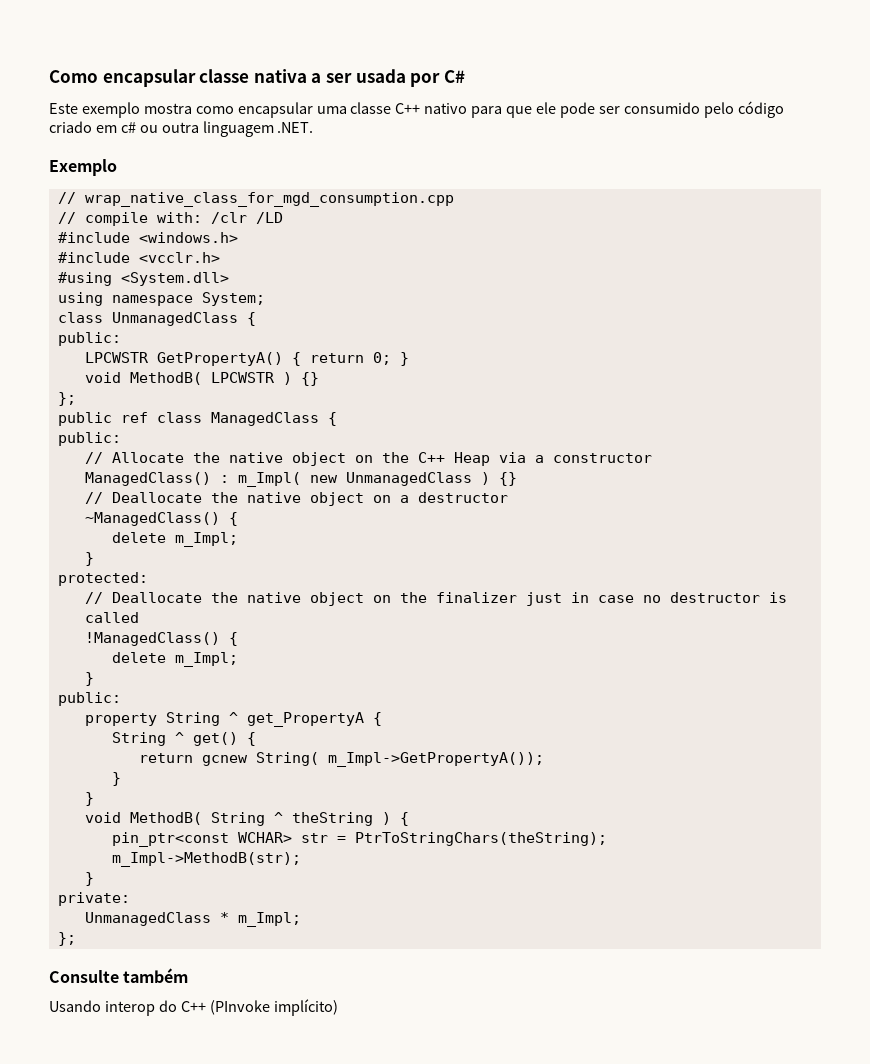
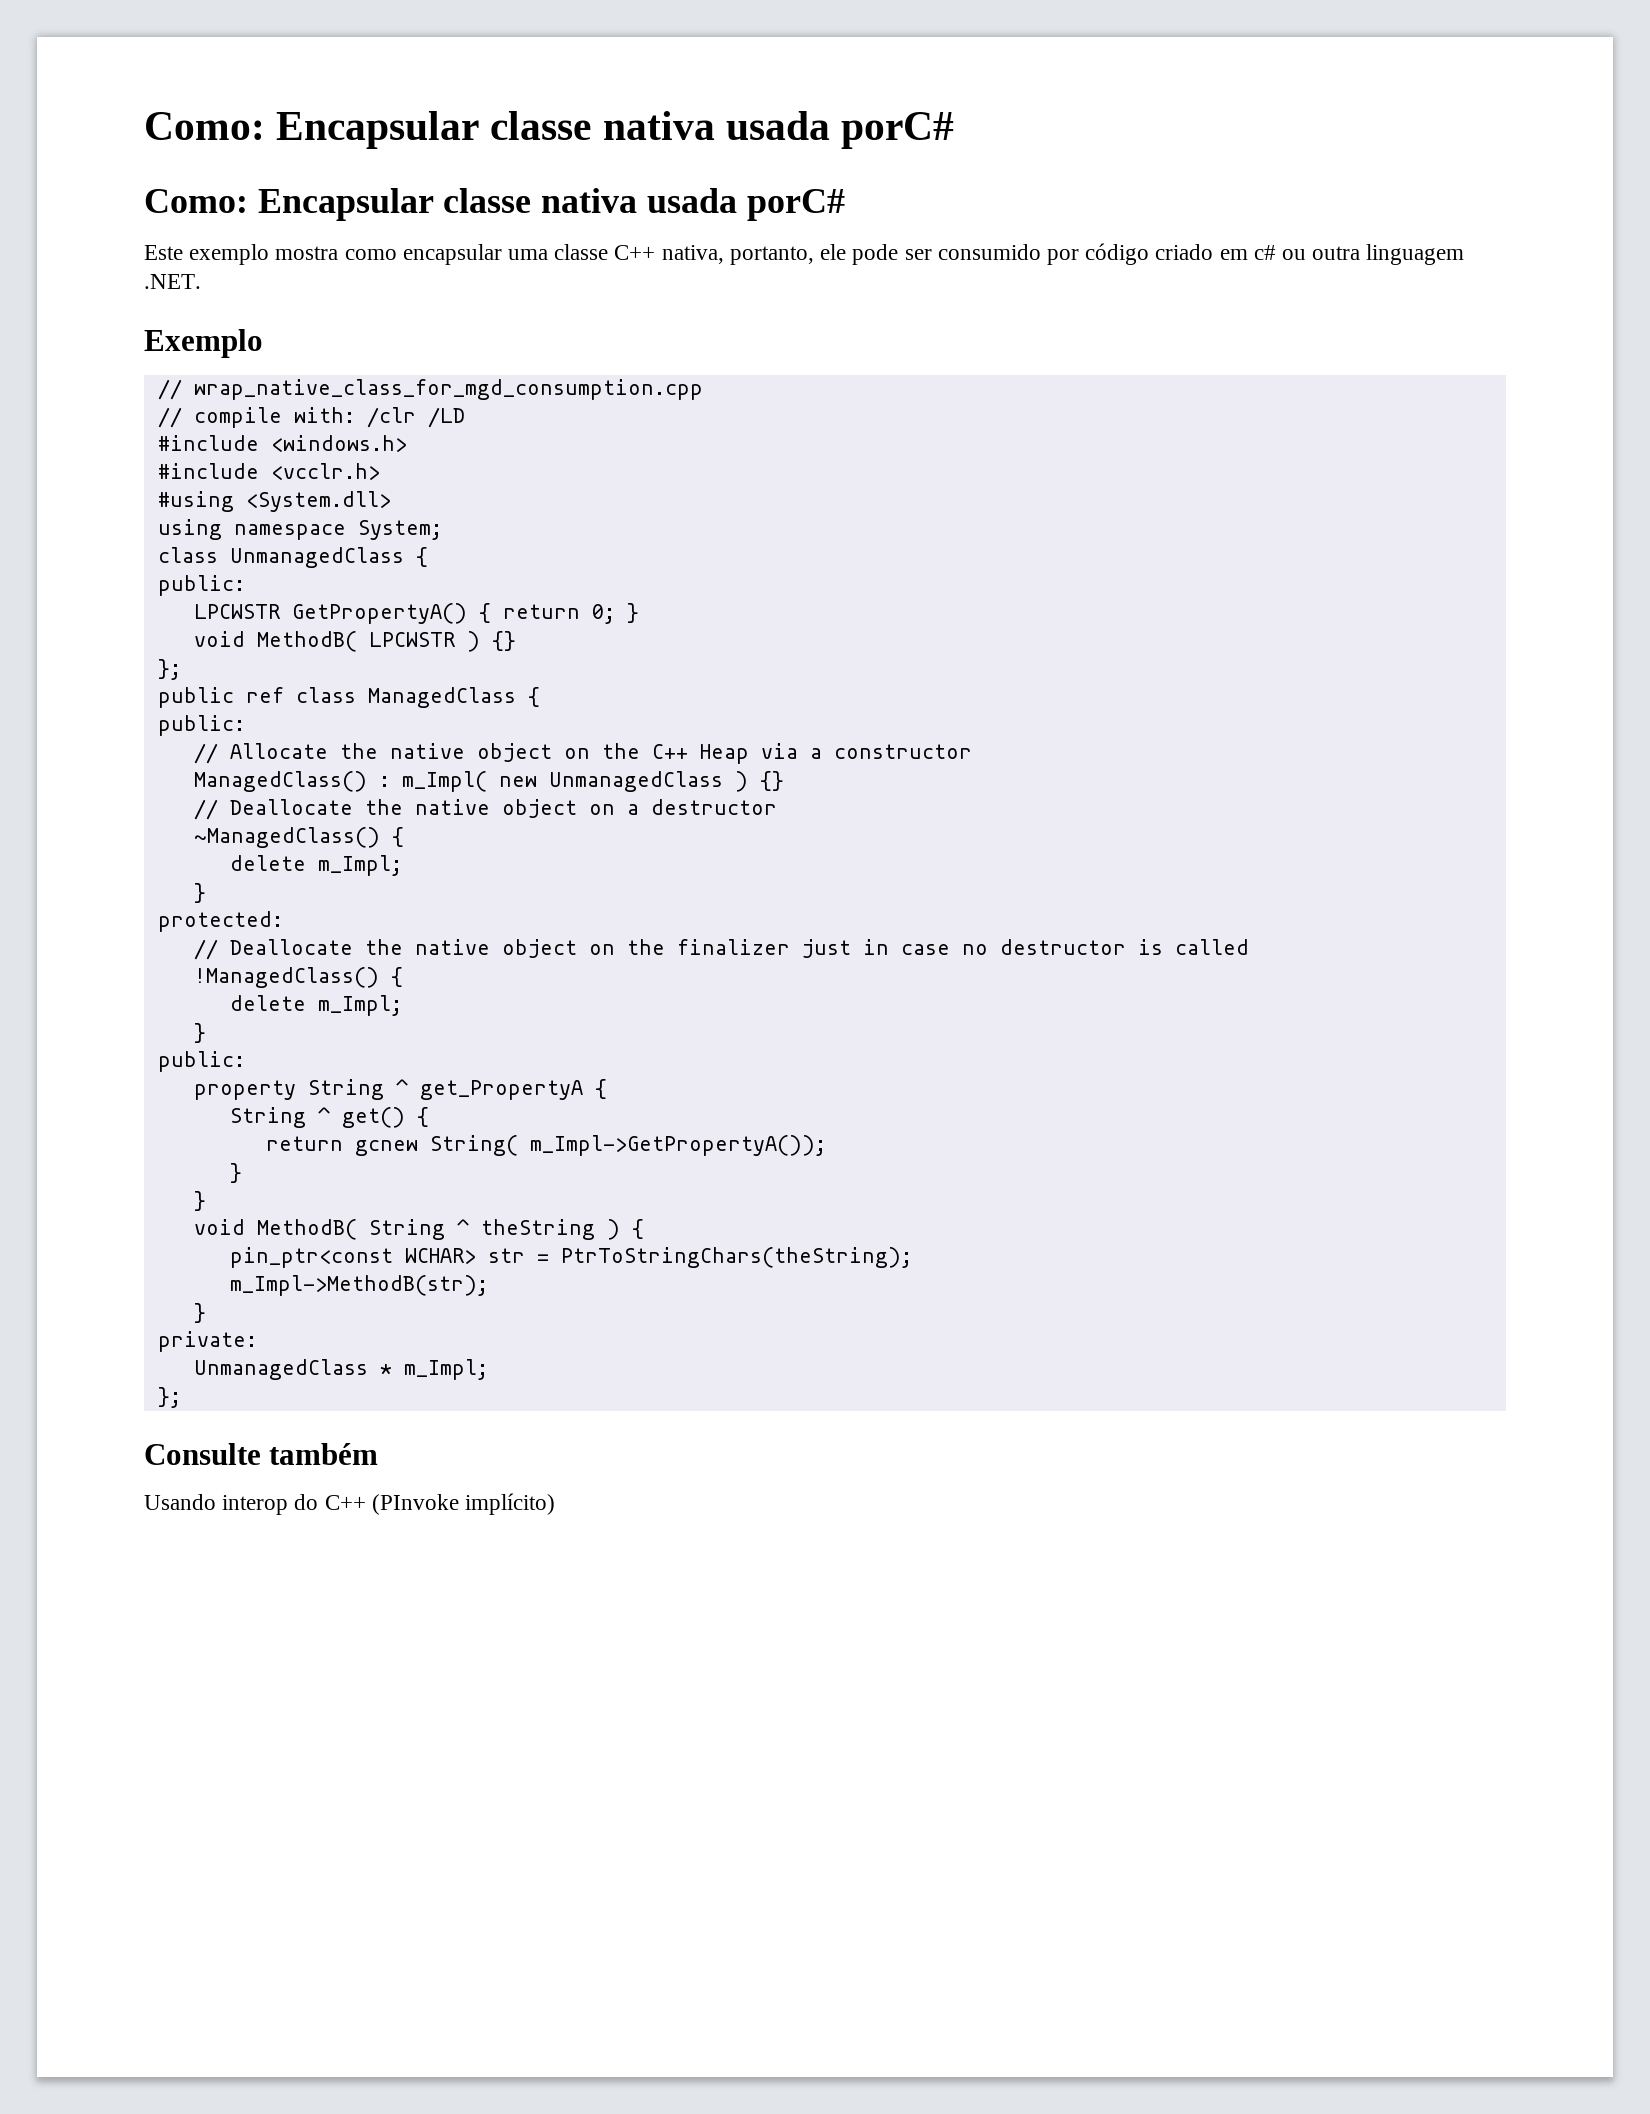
[49,69,465,87] Como encapsular classe nativa a ser usada por C# -> [144,111,955,149] [144,188,845,221] Como: Encapsular classe nativa usada porC# // Como: Encapsular classe nativa usada porC#
[424,103,533,118] nativo para que -> [661,245,814,265] nativa, portanto,
[703,102,734,118] pelo -> [1046,249,1079,265] por

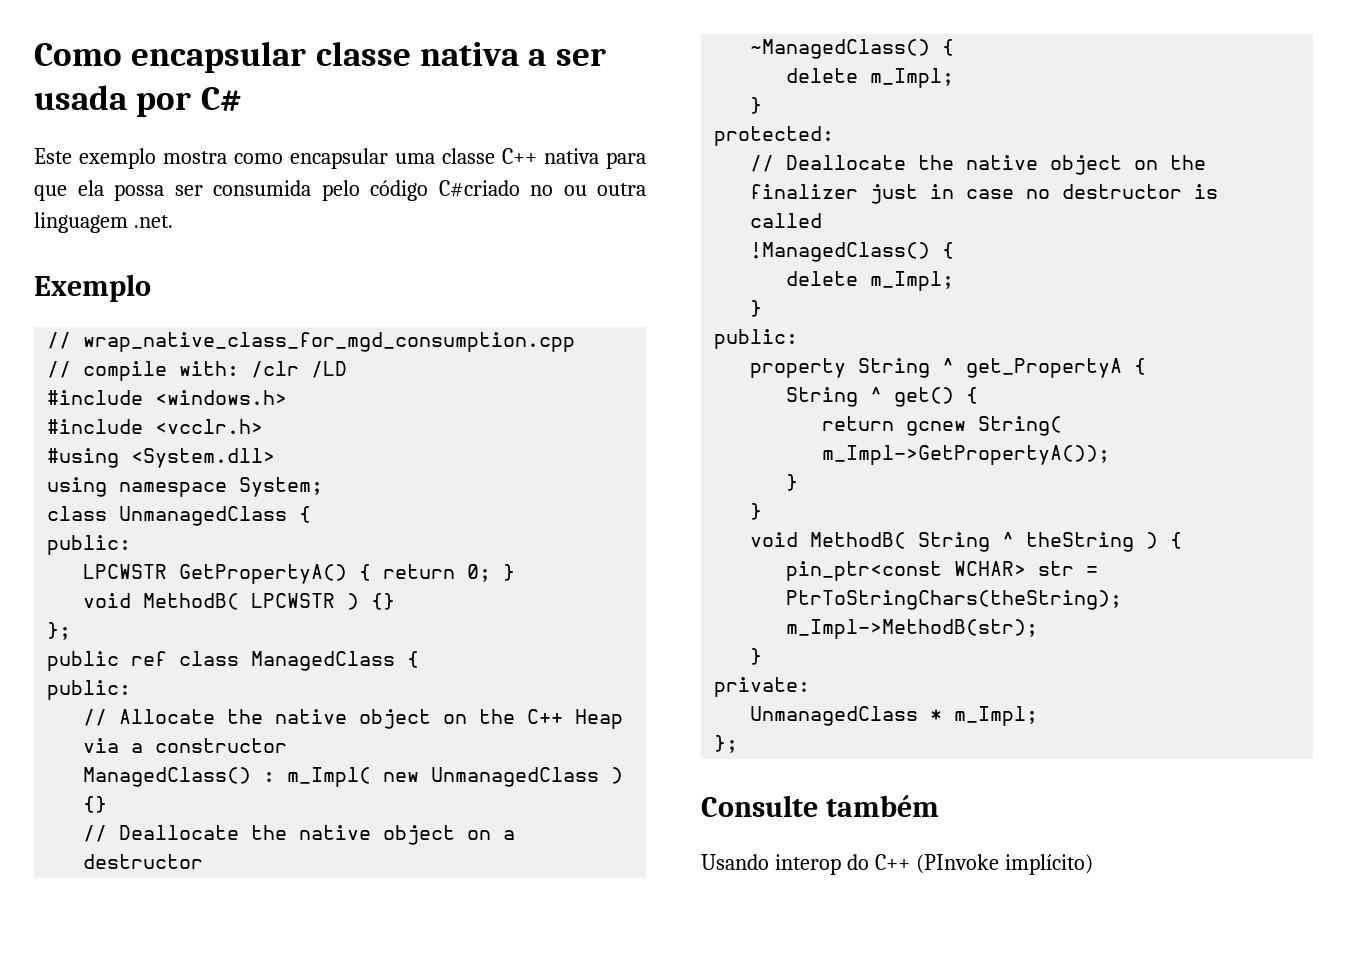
[144,111,955,149] [144,188,845,221] Como: Encapsular classe nativa usada porC# // Como: Encapsular classe nativa usada porC# -> [34,41,606,73] [34,85,242,117] Como encapsular classe nativa a ser usada por C#
[661,243,1276,265] nativa, portanto, ele pode ser consumido por código criado em c# -> [544,148,646,169] [34,180,553,201] nativa para que ela possa ser consumida pelo código C#criado no
[144,274,201,289] .NET. -> [133,215,173,228] .net.

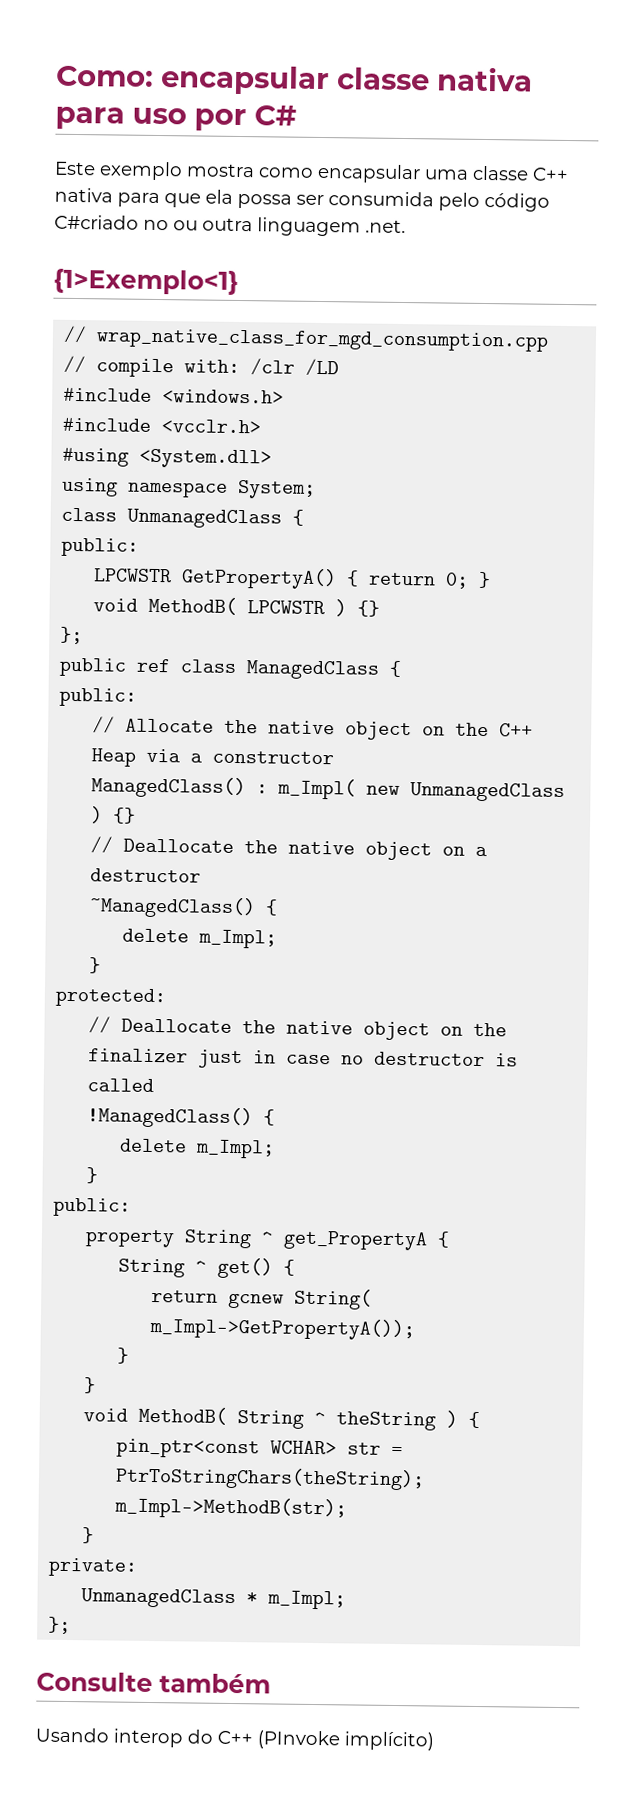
[34,43,122,66] Como -> [56,65,154,87] Como:
[528,48,606,66] [34,85,127,110] a ser usada -> [55,106,187,130] para uso
[34,274,151,302] Exemplo -> [53,268,239,295] {1>Exemplo<1}

